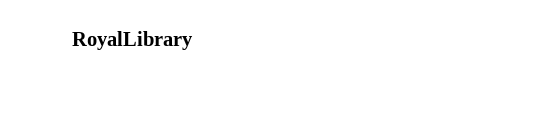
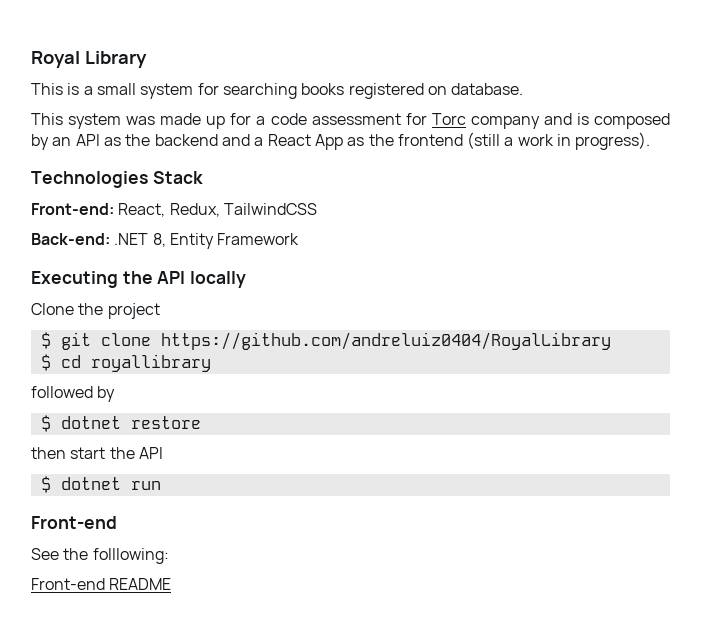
[72,31,193,50] RoyalLibrary -> [31,51,147,68] [31,83,524,99] [31,113,670,129] [31,132,651,150] [31,171,203,188] [31,203,317,217] [31,233,300,249] [31,271,247,288] [31,303,160,319] [40,332,611,350] [40,354,211,372] [31,386,116,402] [40,415,201,432] [31,447,163,459] [40,476,161,493] [31,516,117,529] [31,548,169,564] [31,578,172,590] Royal Library // This is a small system for searching books registered on database. // This system was made up for a code assessment for Torc company and is composed by an API as the backend and a React App as the frontend (still a work in progress). // Technologies Stack // Front-end: React, Redux, TailwindCSS // Back-end: .NET 8, Entity Framework // Executing the API locally // Clone the project // $ git clone https://github.com/andreluiz0404/RoyalLibrary // $ cd royallibrary // followed by // $ dotnet restore // then start the API // $ dotnet run // Front-end // See the folllowing: // Front-end README

